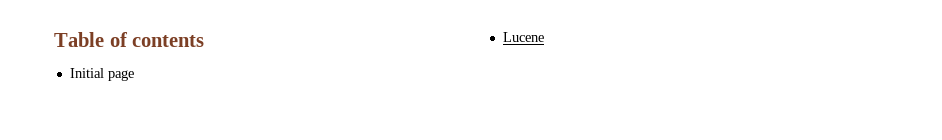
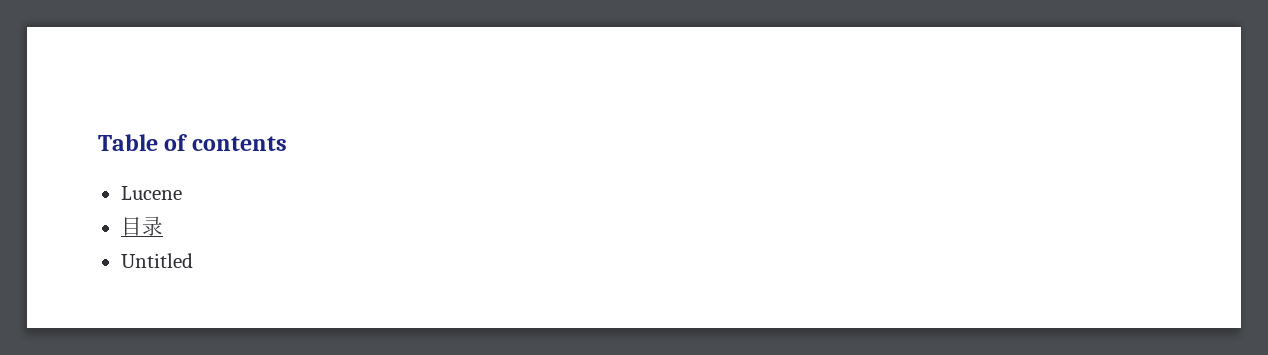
[69,68,134,81] [502,32,544,42] Initial page // Lucene -> [120,186,182,200] [120,216,163,236] [120,253,193,268] Lucene // 目录 // Untitled

